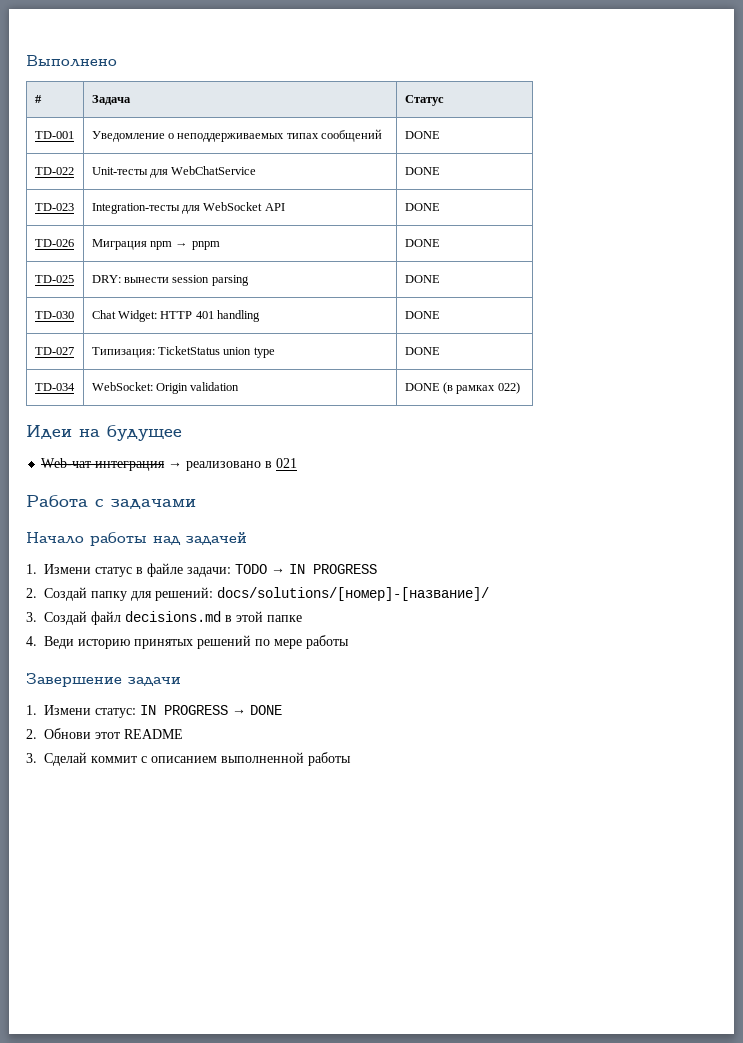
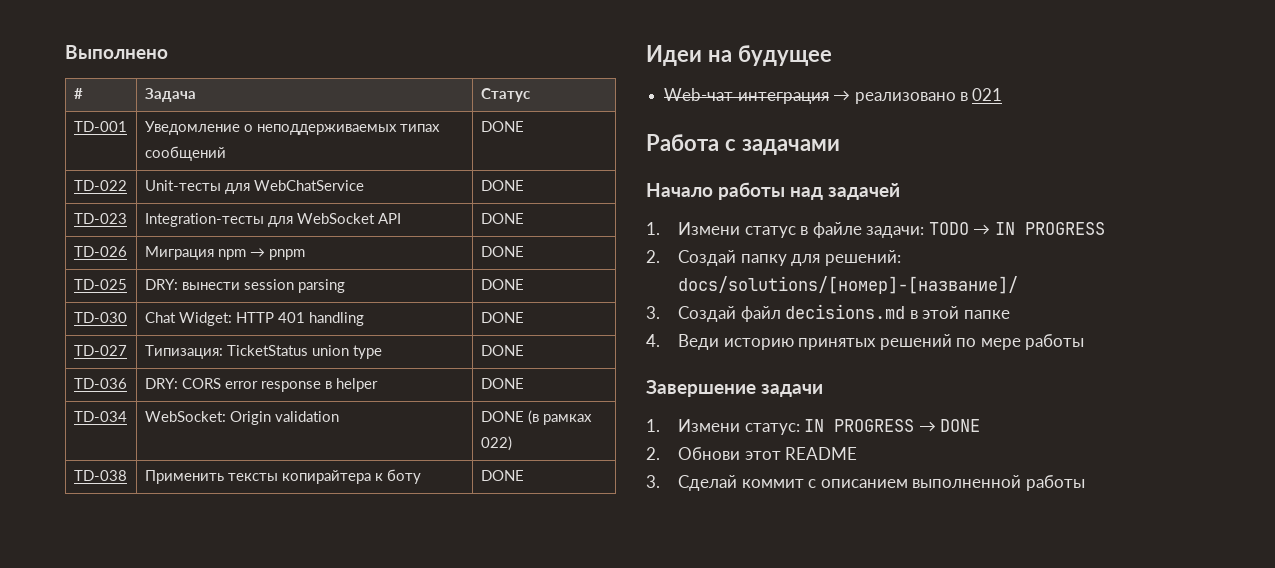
(440, 351) none -> [73,378,127,389] [144,378,378,392] [480,378,524,389] // TD-036 | DRY: CORS error response в helper | DONE
(520, 388) none -> [73,470,127,481] [144,469,421,484] [480,470,524,481] // TD-038 | Применить тексты копирайтера к боту | DONE

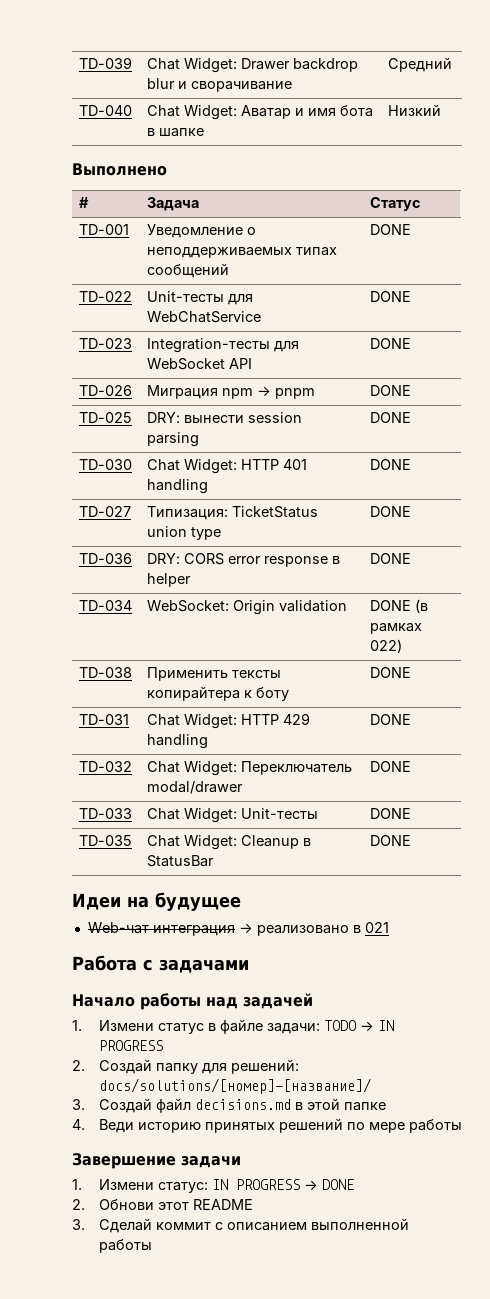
(65, 52) none -> [79,57,133,69] [147,58,359,73] [147,78,293,92] [388,57,453,72] [79,105,133,116] [147,105,374,120] [147,128,205,137] [388,104,442,116] TD-039 | Chat Widget: Drawer backdrop blur и сворачивание | Средний // TD-040 | Chat Widget: Аватар и имя бота в шапке | Низкий //
(524, 475) none -> [79,714,130,725] [147,713,311,729] [147,734,209,749] [370,714,412,725] [79,761,133,772] [147,761,353,776] [147,781,244,794] [370,761,412,772] [79,808,133,819] [147,808,319,823] [370,808,412,819] [79,835,133,846] [147,835,312,850] [147,855,215,867] [370,835,412,846] // TD-031 | Chat Widget: HTTP 429 handling | DONE // TD-032 | Chat Widget: Переключатель modal/drawer | DONE // TD-033 | Chat Widget: Unit-тесты | DONE // TD-035 | Chat Widget: Cleanup в StatusBar | DONE

